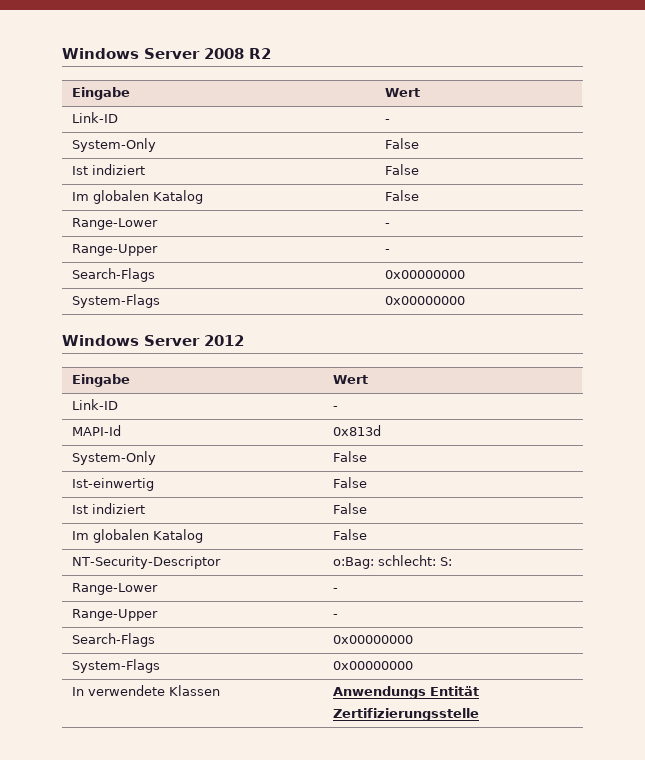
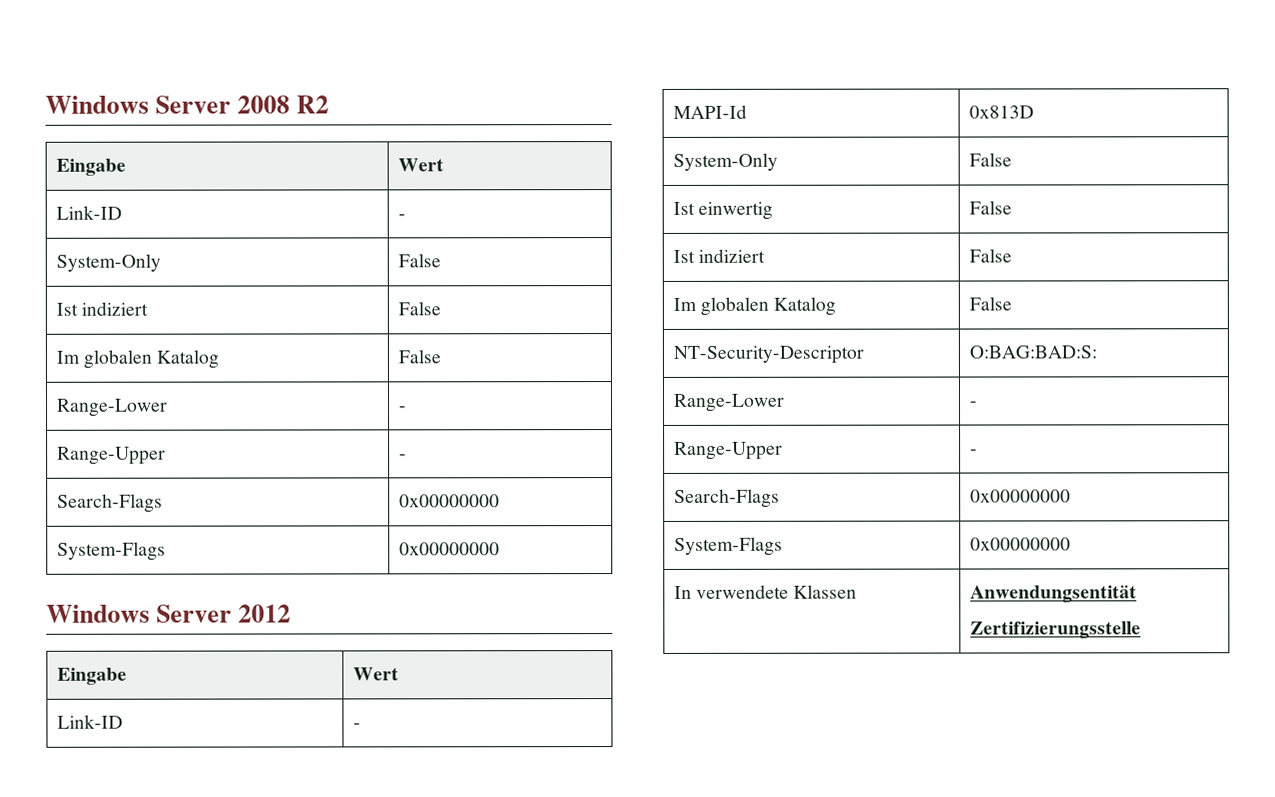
[332,425,381,436] [71,451,156,465] [332,451,367,462] [71,478,154,491] 0x813d // System-Only | False // Ist-einwertig -> [968,105,1034,119] [672,152,778,171] [968,152,1012,167] [672,201,773,220] 0x813D // System-Only | False // Ist einwertig
[332,555,452,569] o:Bag: schlecht: S: -> [968,345,1097,359] O:BAG:BAD:S:
[332,686,479,699] Anwendungs Entität -> [969,585,1137,603] Anwendungsentität

